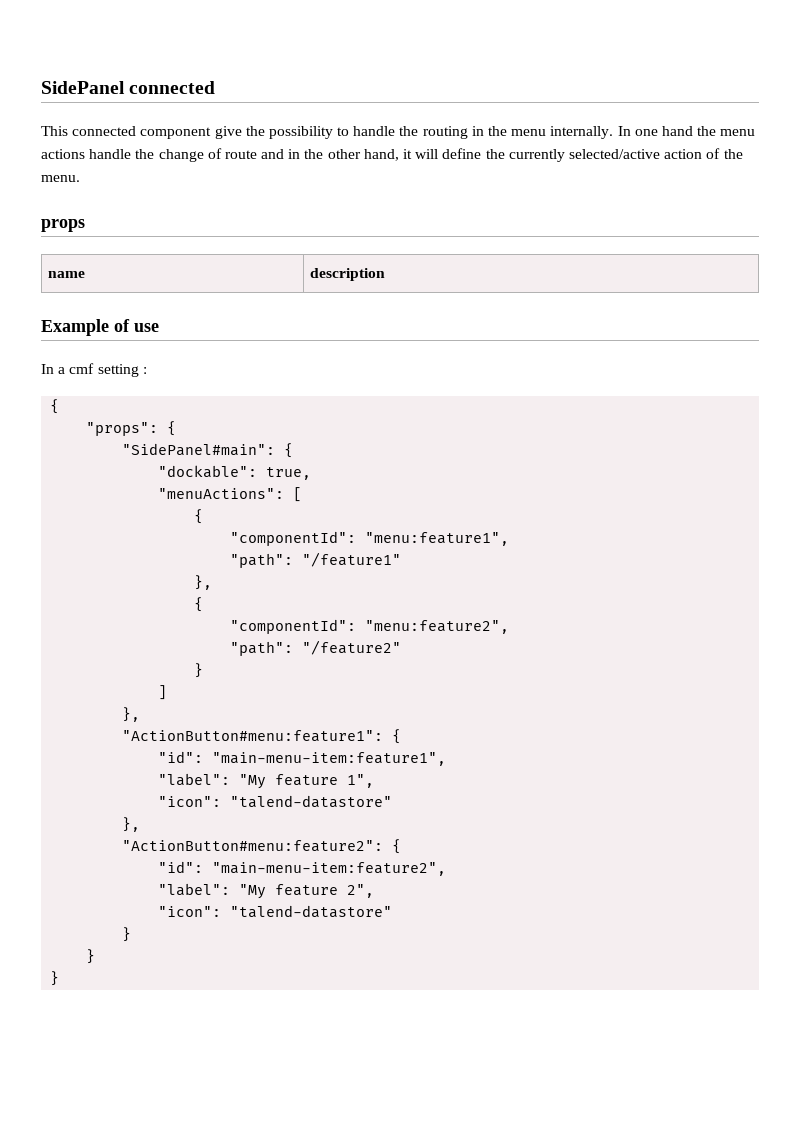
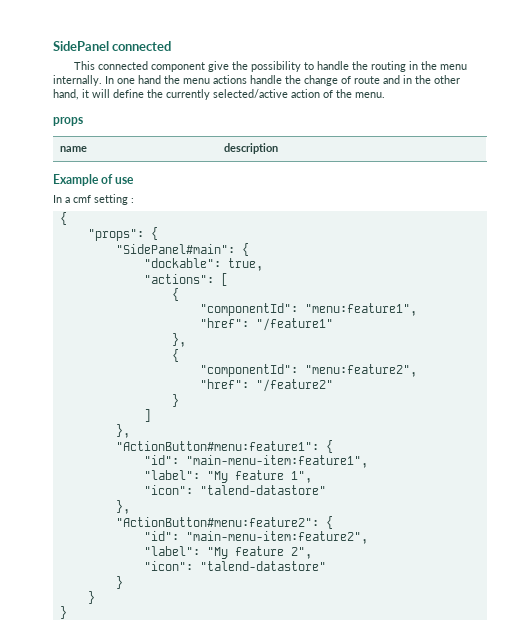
[158,488,285,499] "menuActions": -> [143,274,214,284] "actions":
[230,553,294,568] "path": -> [199,318,249,328] "href":
[230,641,294,656] "path": -> [199,379,249,389] "href":

